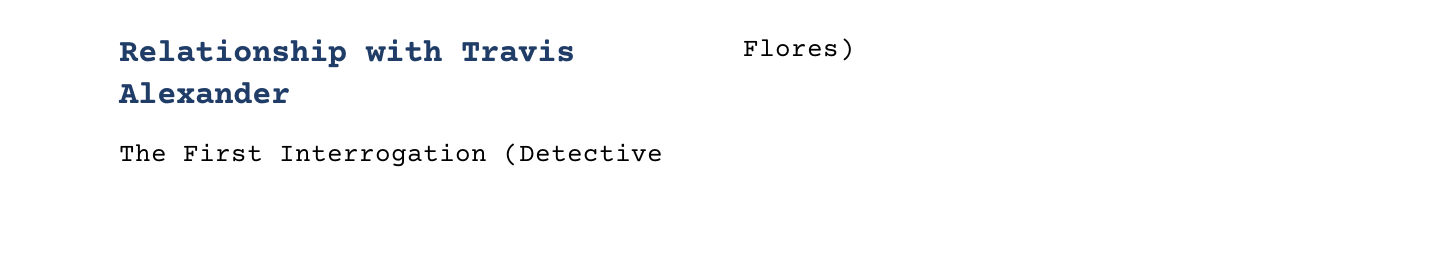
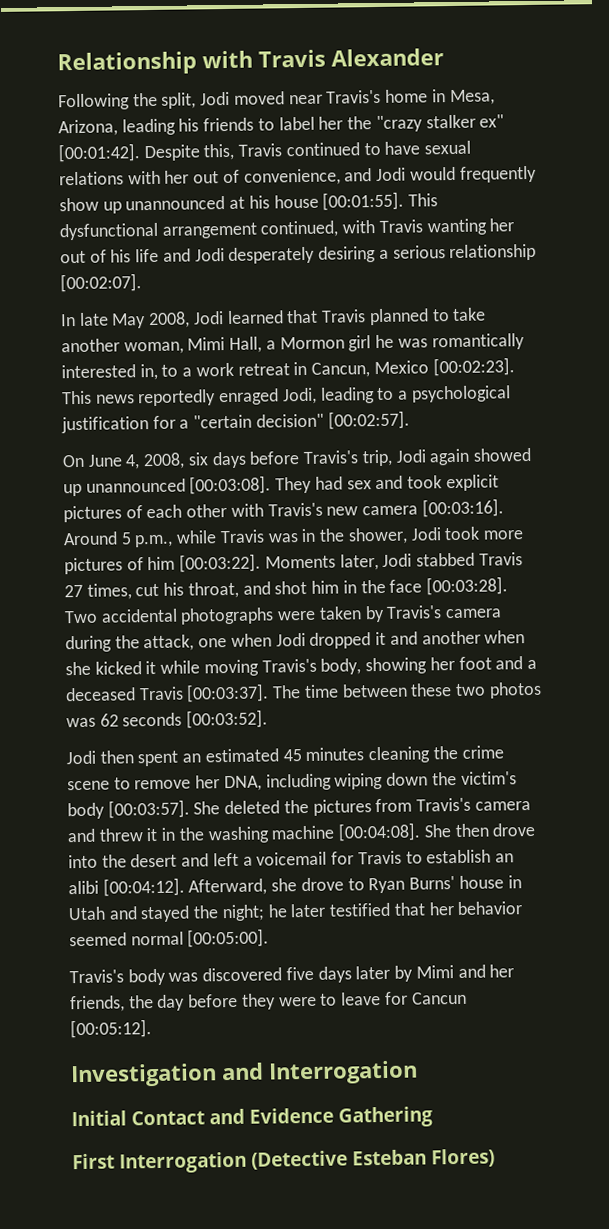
[119,144,167,162] The -> [58,89,495,111] [58,114,505,137] [58,140,472,163] [59,165,537,186] [59,191,439,214] [59,218,515,241] [60,243,537,264] [60,273,142,293] [60,307,487,329] [61,333,525,355] [61,357,515,381] [62,385,511,407] [61,410,410,434] [62,447,531,470] [63,474,499,497] [63,498,504,523] [63,526,524,548] [64,552,523,575] [64,576,508,600] [64,605,503,625] [65,630,526,653] [65,656,537,677] [65,681,542,703] [66,709,269,729] [66,745,504,767] [67,771,517,792] [67,797,531,820] [67,822,536,844] [68,849,514,869] [68,875,522,897] [68,901,523,923] [69,928,270,948] [69,964,515,986] [70,991,467,1013] [70,1019,152,1039] [70,1060,418,1088] [71,1106,433,1128] Following the split, Jodi moved near Travis's home in Mesa, Arizona, leading his friends to label her the "crazy stalker ex" [00:01:42]. Despite this, Travis continued to have sexual relations with her out of convenience, and Jodi would frequently show up unannounced at his house [00:01:55]. This dysfunctional arrangement continued, with Travis wanting her out of his life and Jodi desperately desiring a serious relationship [00:02:07]. // In late May 2008, Jodi learned that Travis planned to take another woman, Mimi Hall, a Mormon girl he was romantically interested in, to a work retreat in Cancun, Mexico [00:02:23]. This news reportedly enraged Jodi, leading to a psychological justification for a "certain decision" [00:02:57]. // On June 4, 2008, six days before Travis's trip, Jodi again showed up unannounced [00:03:08]. They had sex and took explicit pictures of each other with Travis's new camera [00:03:16]. Around 5 p.m., while Travis was in the shower, Jodi took more pictures of him [00:03:22]. Moments later, Jodi stabbed Travis 27 times, cut his throat, and shot him in the face [00:03:28]. Two accidental photographs were taken by Travis's camera during the attack, one when Jodi dropped it and another when she kicked it while moving Travis's body, showing her foot and a deceased Travis [00:03:37]. The time between these two photos was 62 seconds [00:03:52]. // Jodi then spent an estimated 45 minutes cleaning the crime scene to remove her DNA, including wiping down the victim's body [00:03:57]. She deleted the pictures from Travis's camera and threw it in the washing machine [00:04:08]. She then drove into the desert and left a voicemail for Travis to establish an alibi [00:04:12]. Afterward, she drove to Ryan Burns' house in Utah and stayed the night; he later testified that her behavior seemed normal [00:05:00]. // Travis's body was discovered five days later by Mimi and her friends, the day before they were to leave for Cancun [00:05:12]. // Investigation and Interrogation // Initial Contact and Evidence Gathering //
(663, 154) none -> [352,1149,427,1166] Esteban

